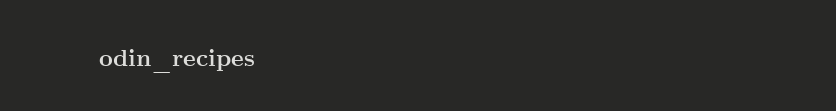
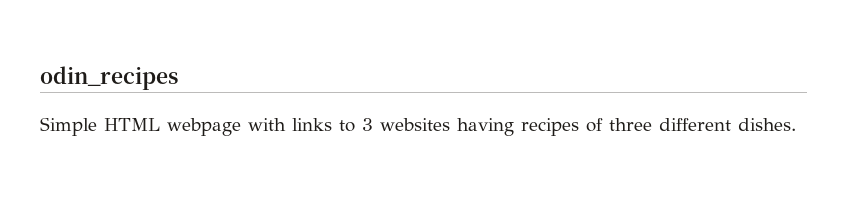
(255, 61) none -> [40,117,796,136] // Simple HTML webpage with links to 3 websites having recipes of three different dishes.

